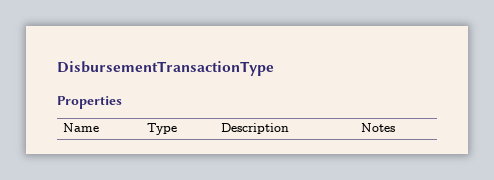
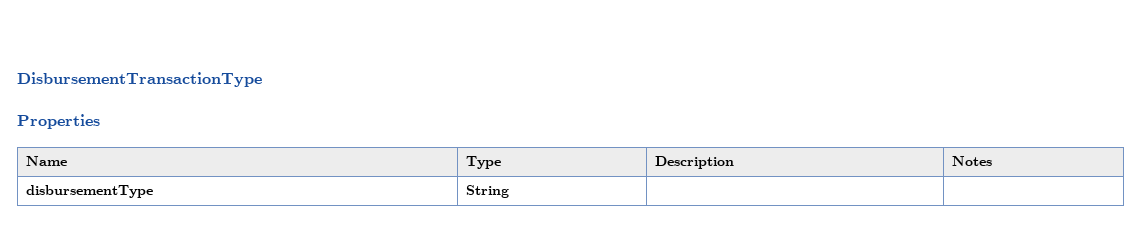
(395, 127) none -> [26,185,154,198] [466,185,510,198] // disbursementType | String | |

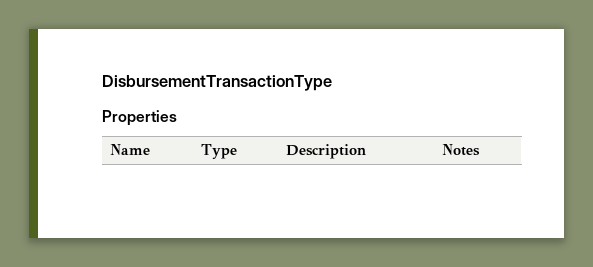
[26,185,154,198] [466,185,510,198] // disbursementType | String | | -> (480, 150) none

